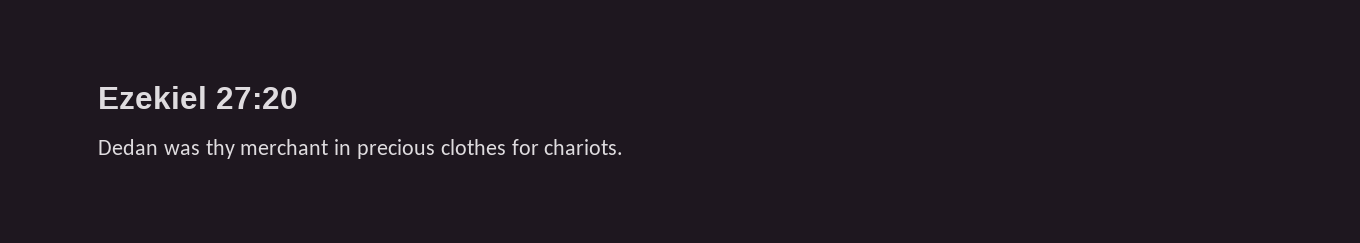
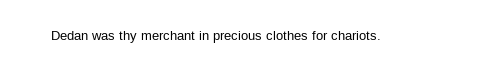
[98,86,298,109] Ezekiel 27:20 // -> (51, 35) none

